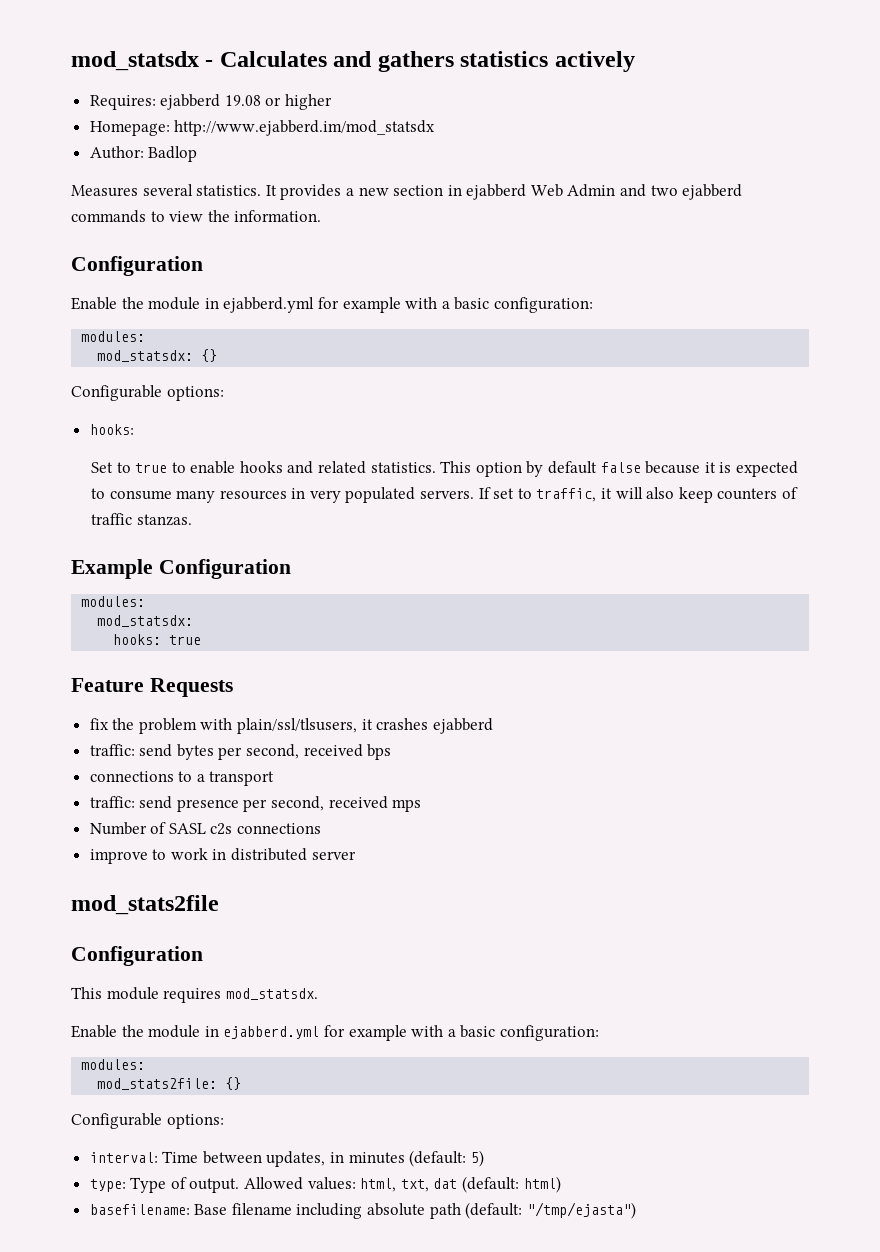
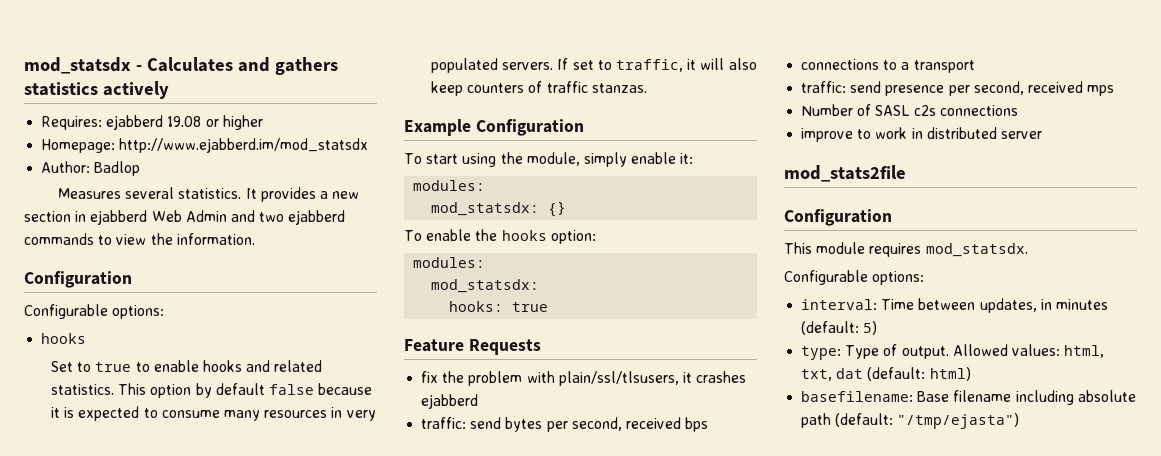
[71,297,593,313] [81,331,146,342] [97,349,218,362] [71,385,224,401] [89,424,134,435] // Enable the module in ejabberd.yml for example with a basic configuration: // modules: // mod_statsdx: {} // Configurable options: // hooks: -> [24,304,165,319] [41,333,87,344] // Configurable options: // hooks
(291, 569) none -> [404,152,694,167] [413,180,486,191] [431,201,567,217] [404,229,596,244] // To start using the module, simply enable it: // modules: // mod_statsdx: {} // To enable the hooks option:
[71,1025,599,1041] [81,1059,146,1070] [97,1077,242,1090] // Enable the module in ejabberd.yml for example with a basic configuration: // modules: // mod_stats2file: {} -> (1028, 250) none

